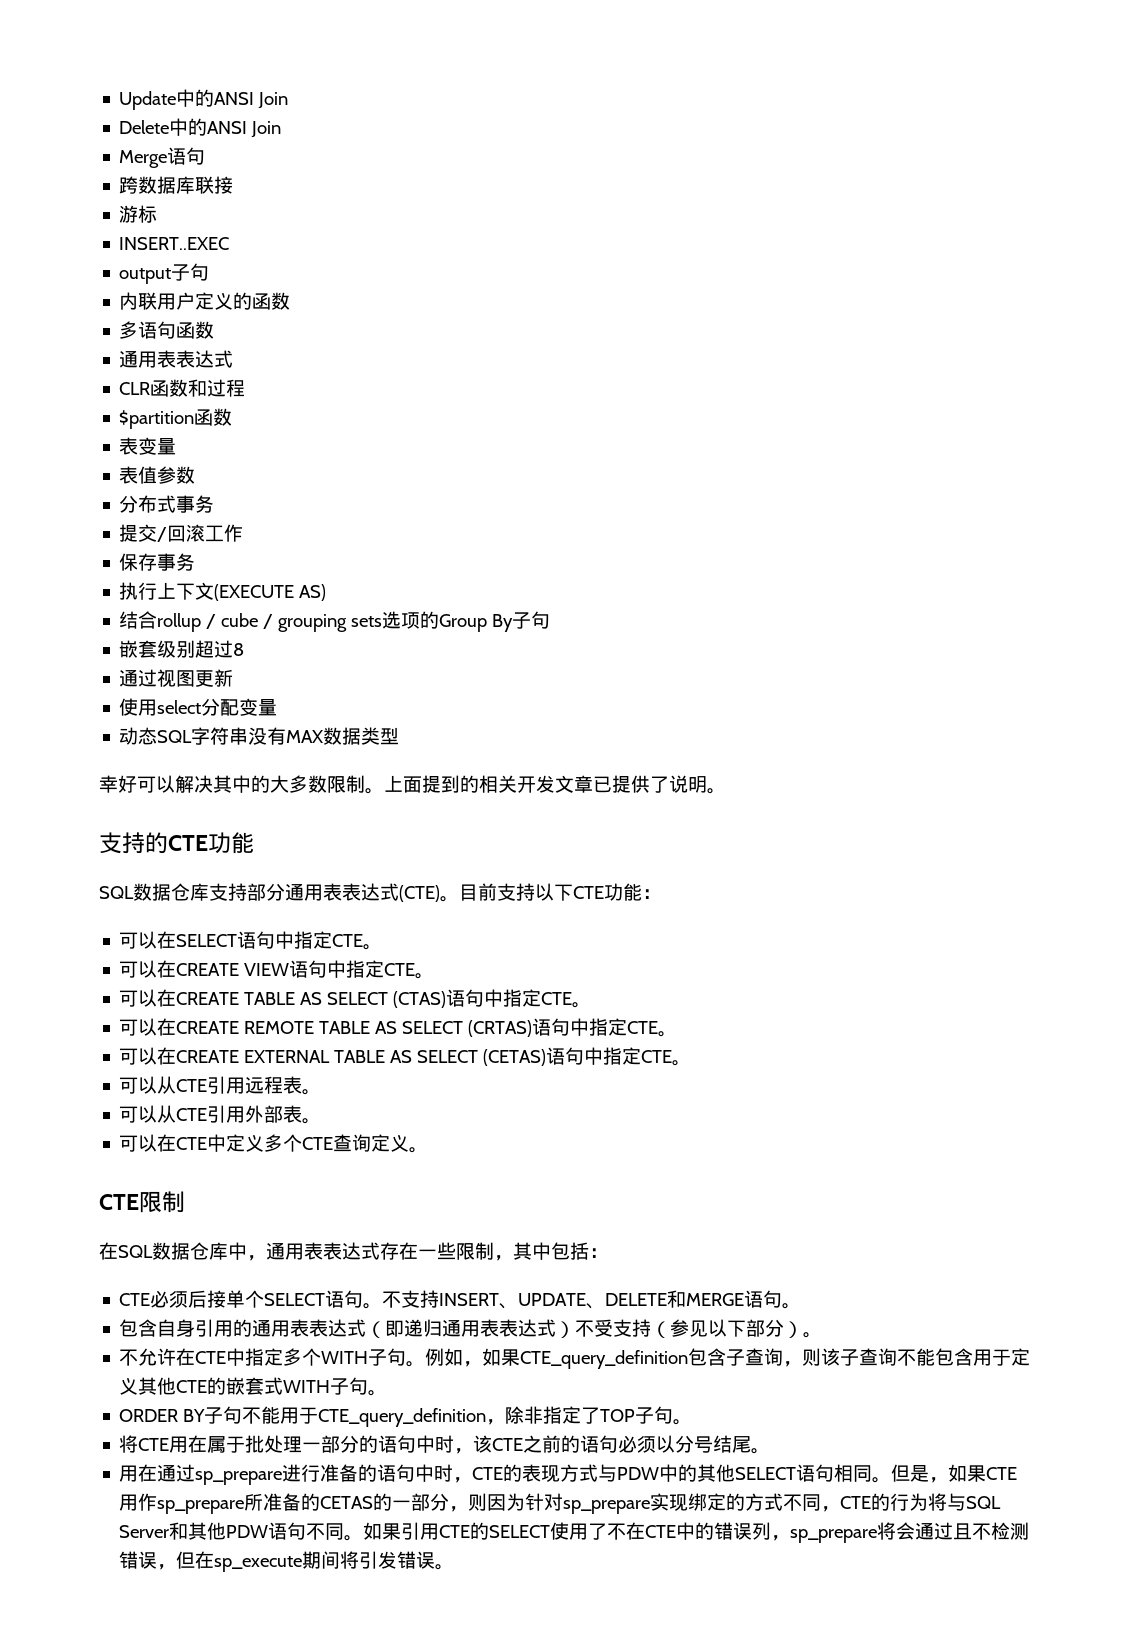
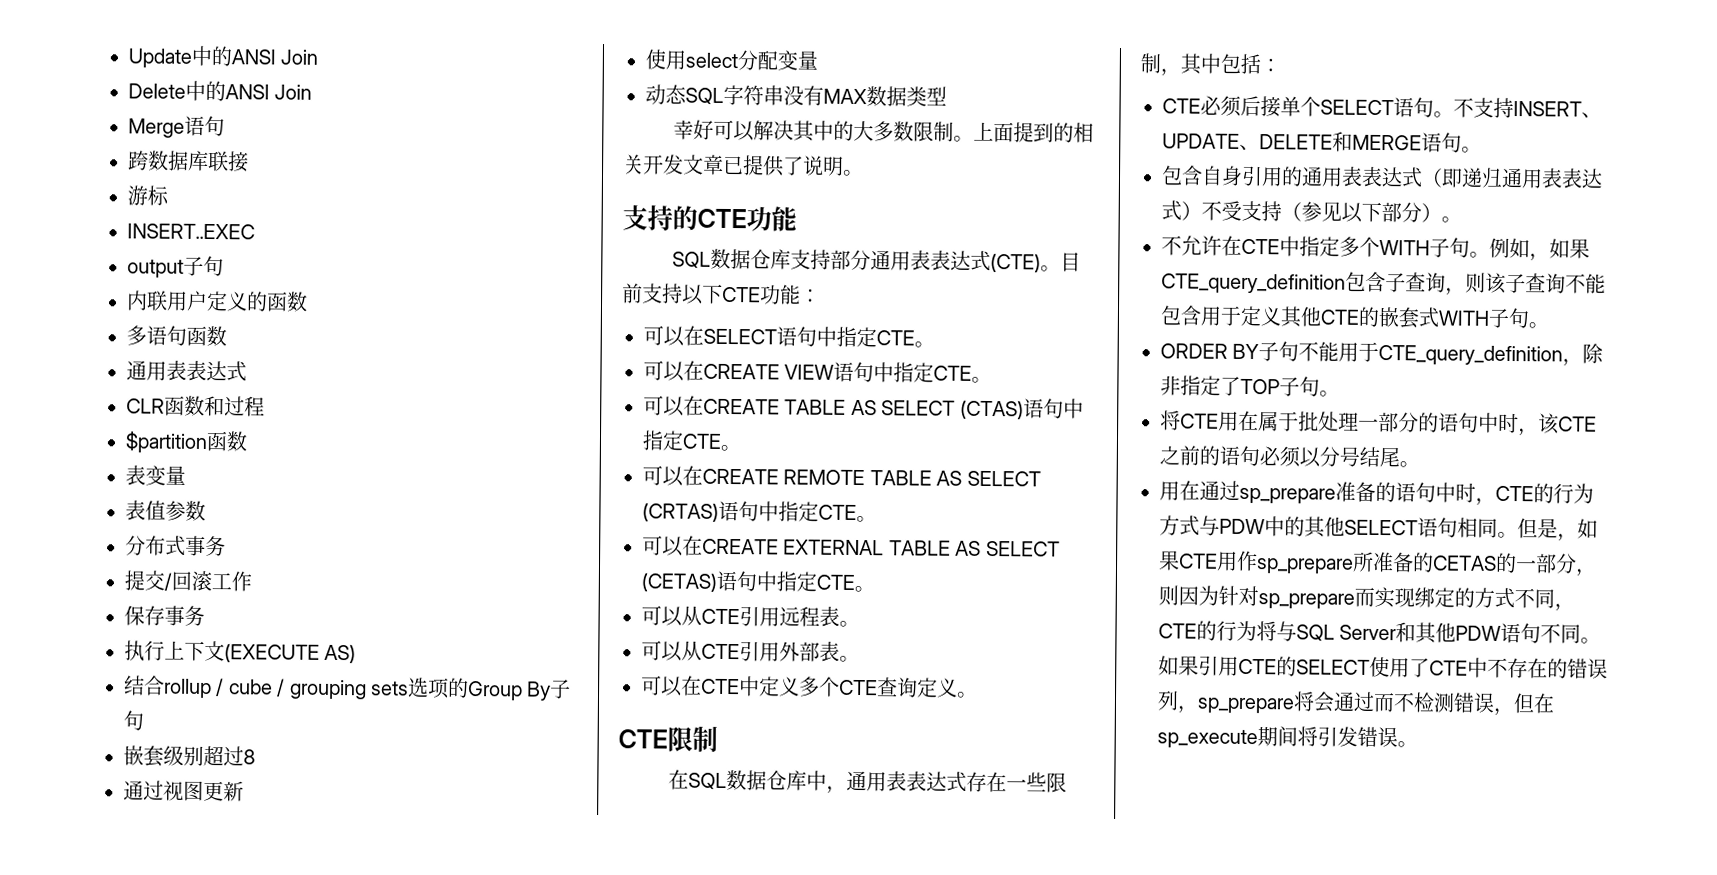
[282,1464,321,1482] 进行 -> (1336, 495) none
[522,1464,561,1482] 表现 -> [1553,483,1594,504] 行为
(651, 1507) none -> [1354,587,1375,607] 而
[607,1522,696,1540] 不在CTE中 -> [1429,657,1548,679] CTE中不存在
[953,1523,973,1540] 且 -> [1373,692,1395,713] 而

